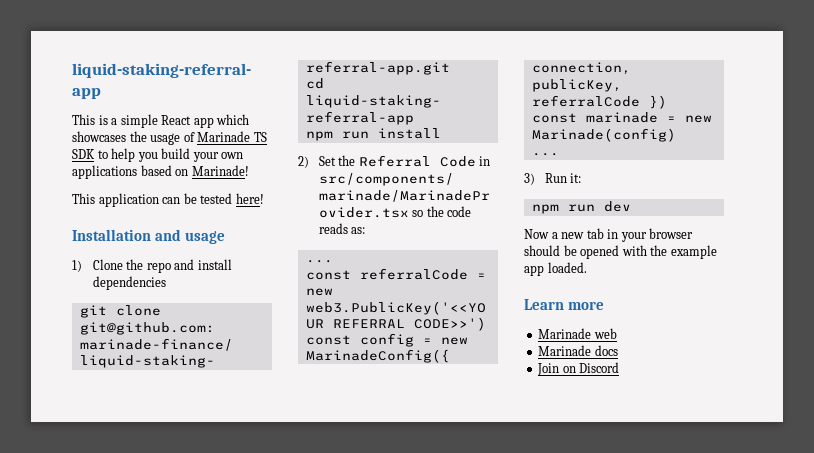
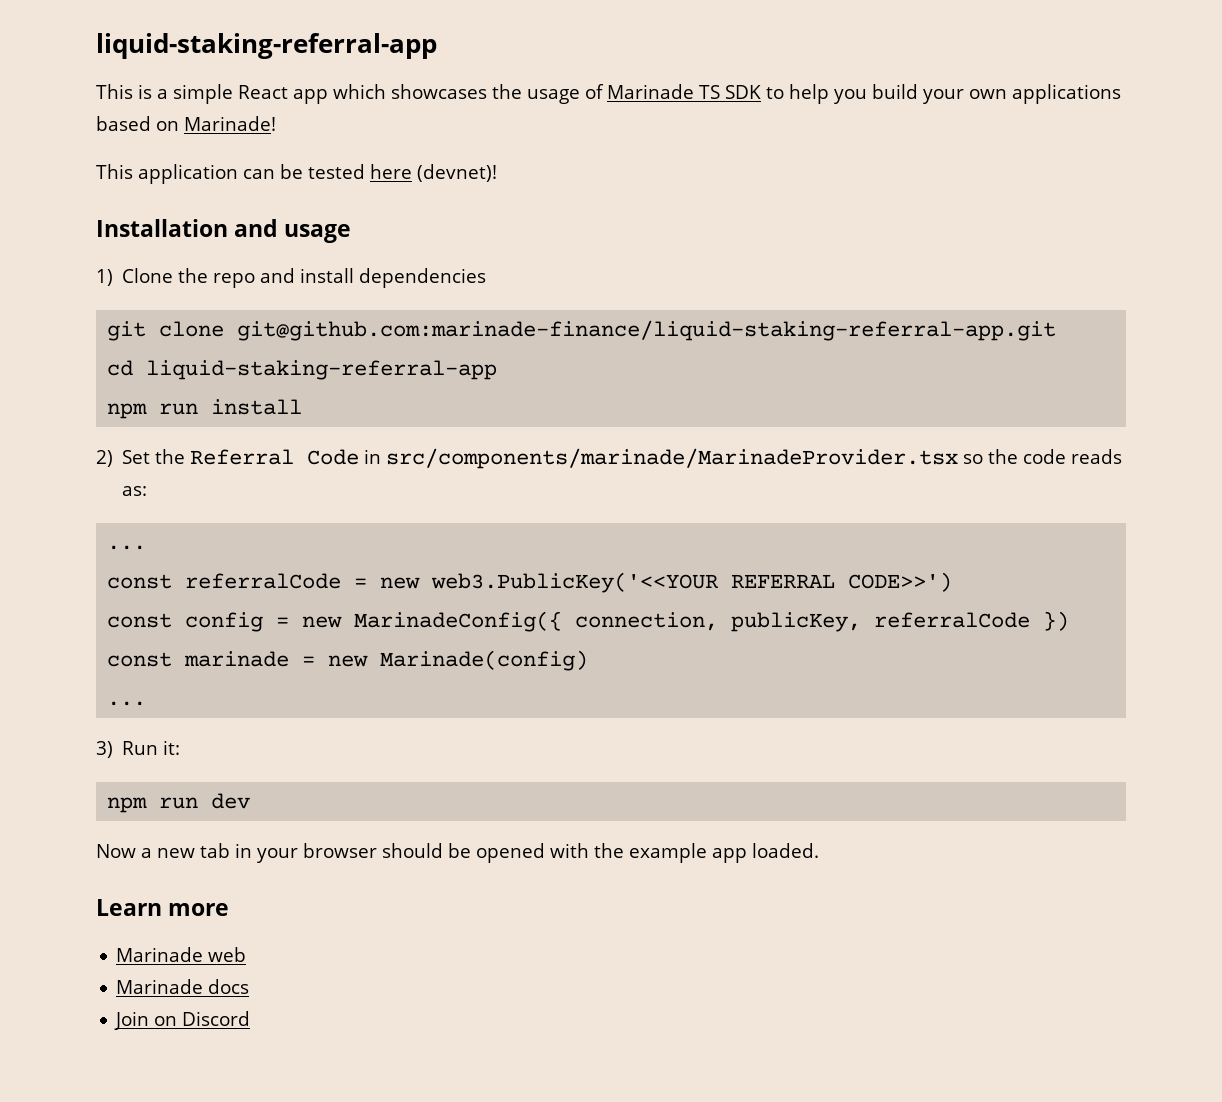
[235,193,264,204] here! -> [370,164,497,182] here (devnet)!

